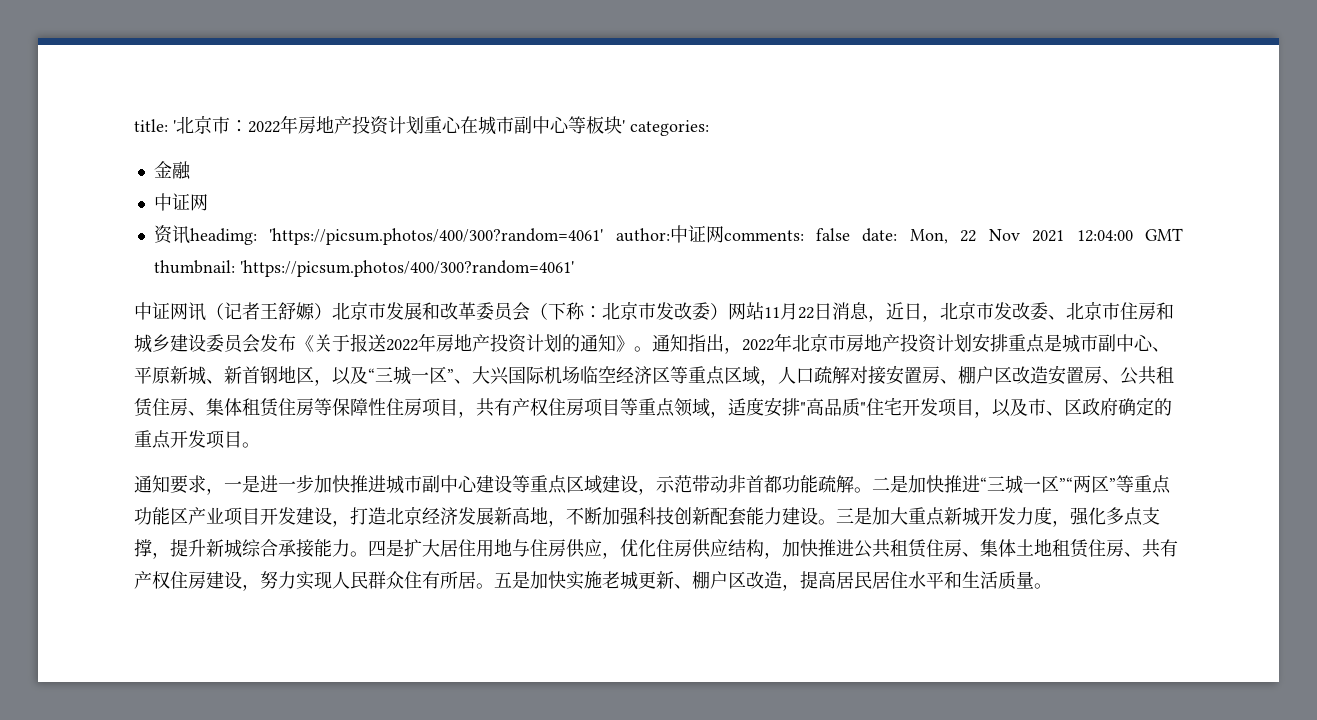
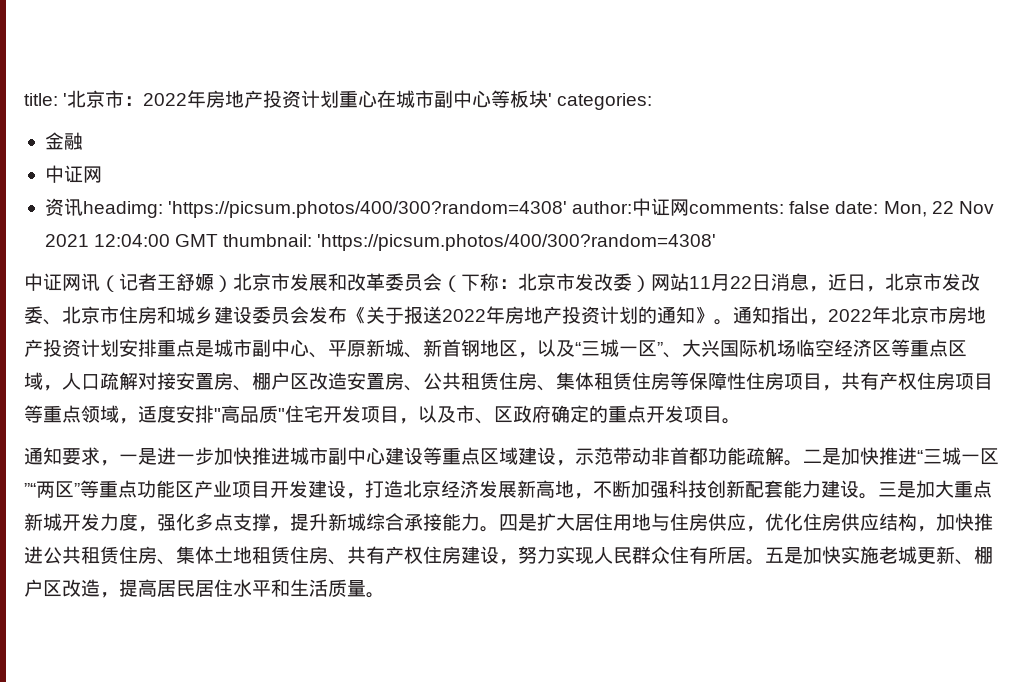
[269,228,604,245] 'https://picsum.photos/400/300?random=4061' -> [168,201,568,218] 'https://picsum.photos/400/300?random=4308'
[239,260,574,277] 'https://picsum.photos/400/300?random=4061' -> [317,234,717,251] 'https://picsum.photos/400/300?random=4308'

